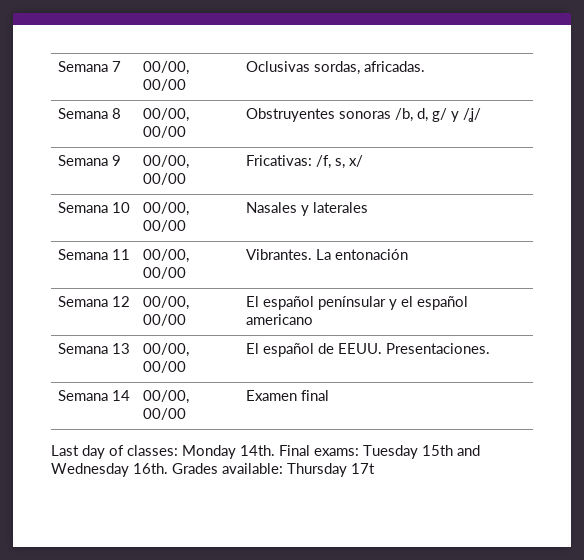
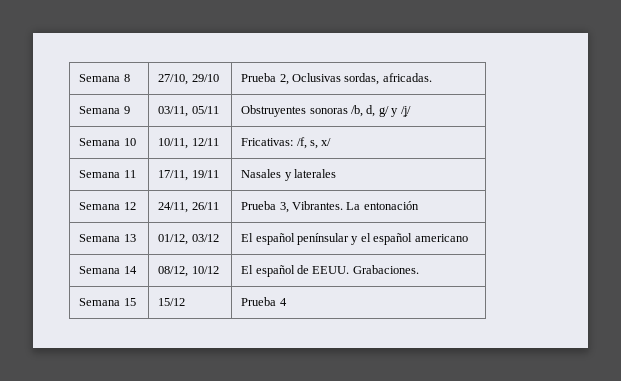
[57,61,121,72] [142,61,189,75] [142,79,186,91] Semana 7 | 00/00, 00/00 | -> [79,74,130,82] [158,74,219,85] [241,73,289,85] Semana 8 | 27/10, 29/10 | Prueba 2,
[111,108,121,119] [142,108,189,122] [142,126,186,138] 8 | 00/00, 00/00 -> [123,106,130,114] [158,106,219,117] 9 | 03/11, 05/11
[111,155,121,166] [142,155,189,169] [142,173,186,185] 9 | 00/00, 00/00 -> [123,138,136,146] [158,138,219,149] 10 | 10/11, 12/11
[111,202,130,213] [142,202,189,216] [142,220,186,232] 10 | 00/00, 00/00 -> [123,170,136,178] [158,170,219,181] 11 | 17/11, 19/11
[111,249,130,260] [142,249,189,263] [142,267,186,279] 11 | 00/00, 00/00 | -> [123,202,136,210] [158,202,219,213] [241,201,289,213] 12 | 24/11, 26/11 | Prueba 3,
[111,296,130,307] [142,296,189,310] [142,314,186,326] 12 | 00/00, 00/00 -> [123,234,136,242] [158,234,219,245] 13 | 01/12, 03/12
[111,343,130,354] [142,343,189,357] [142,361,186,373] 13 | 00/00, 00/00 -> [123,266,137,274] [158,266,219,277] 14 | 08/12, 10/12
[385,343,490,354] [57,390,130,401] [142,390,189,404] [142,408,186,420] [245,390,329,401] [51,445,480,459] [51,463,375,477] Presentaciones. // Semana 14 | 00/00, 00/00 | Examen final // Last day of classes: Monday 14th. Final exams: Tuesday 15th and Wednesday 16th. Grades available: Thursday 17t -> [352,265,419,274] [79,298,136,306] [158,298,186,306] [241,297,287,306] Grabaciones. // Semana 15 | 15/12 | Prueba 4

